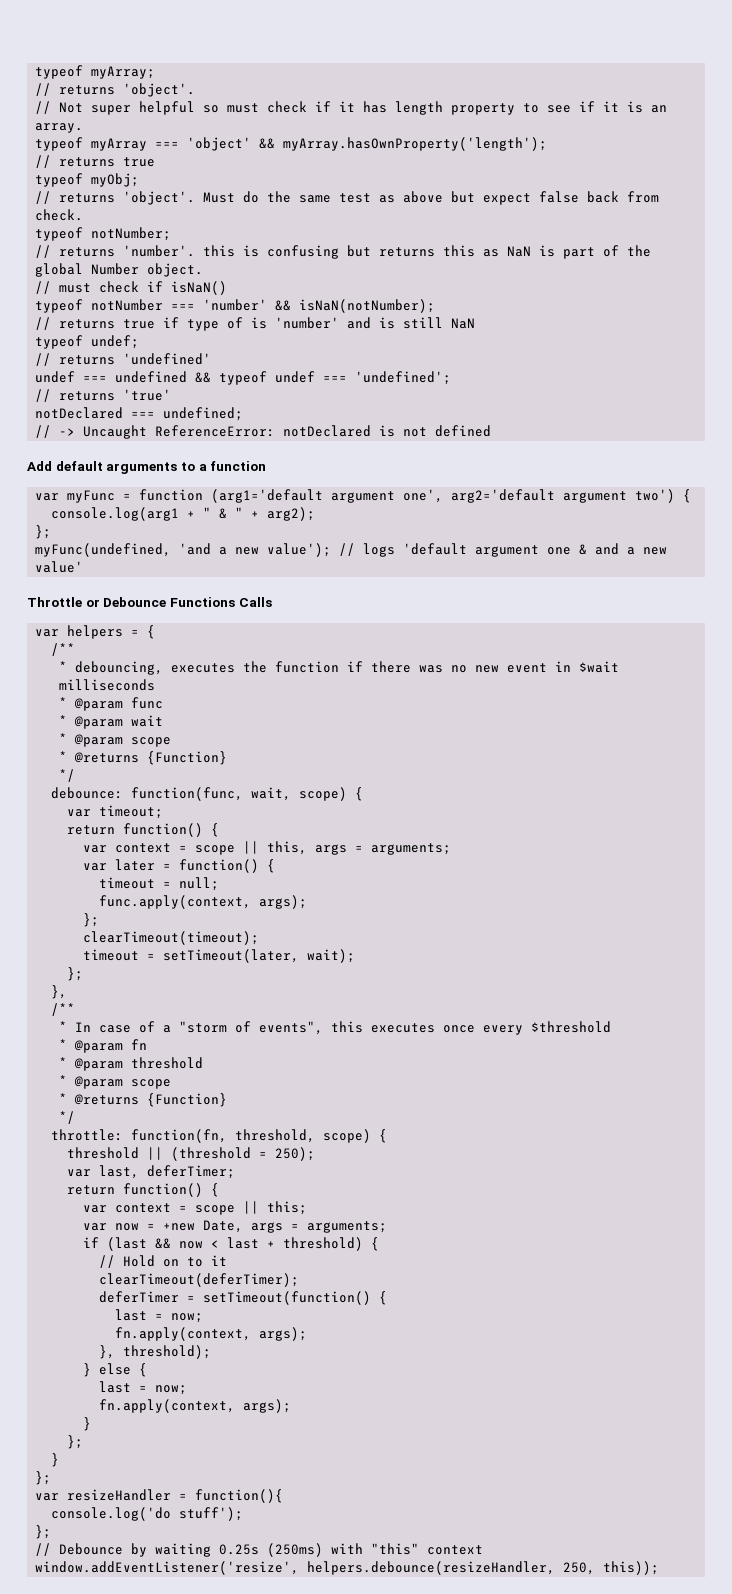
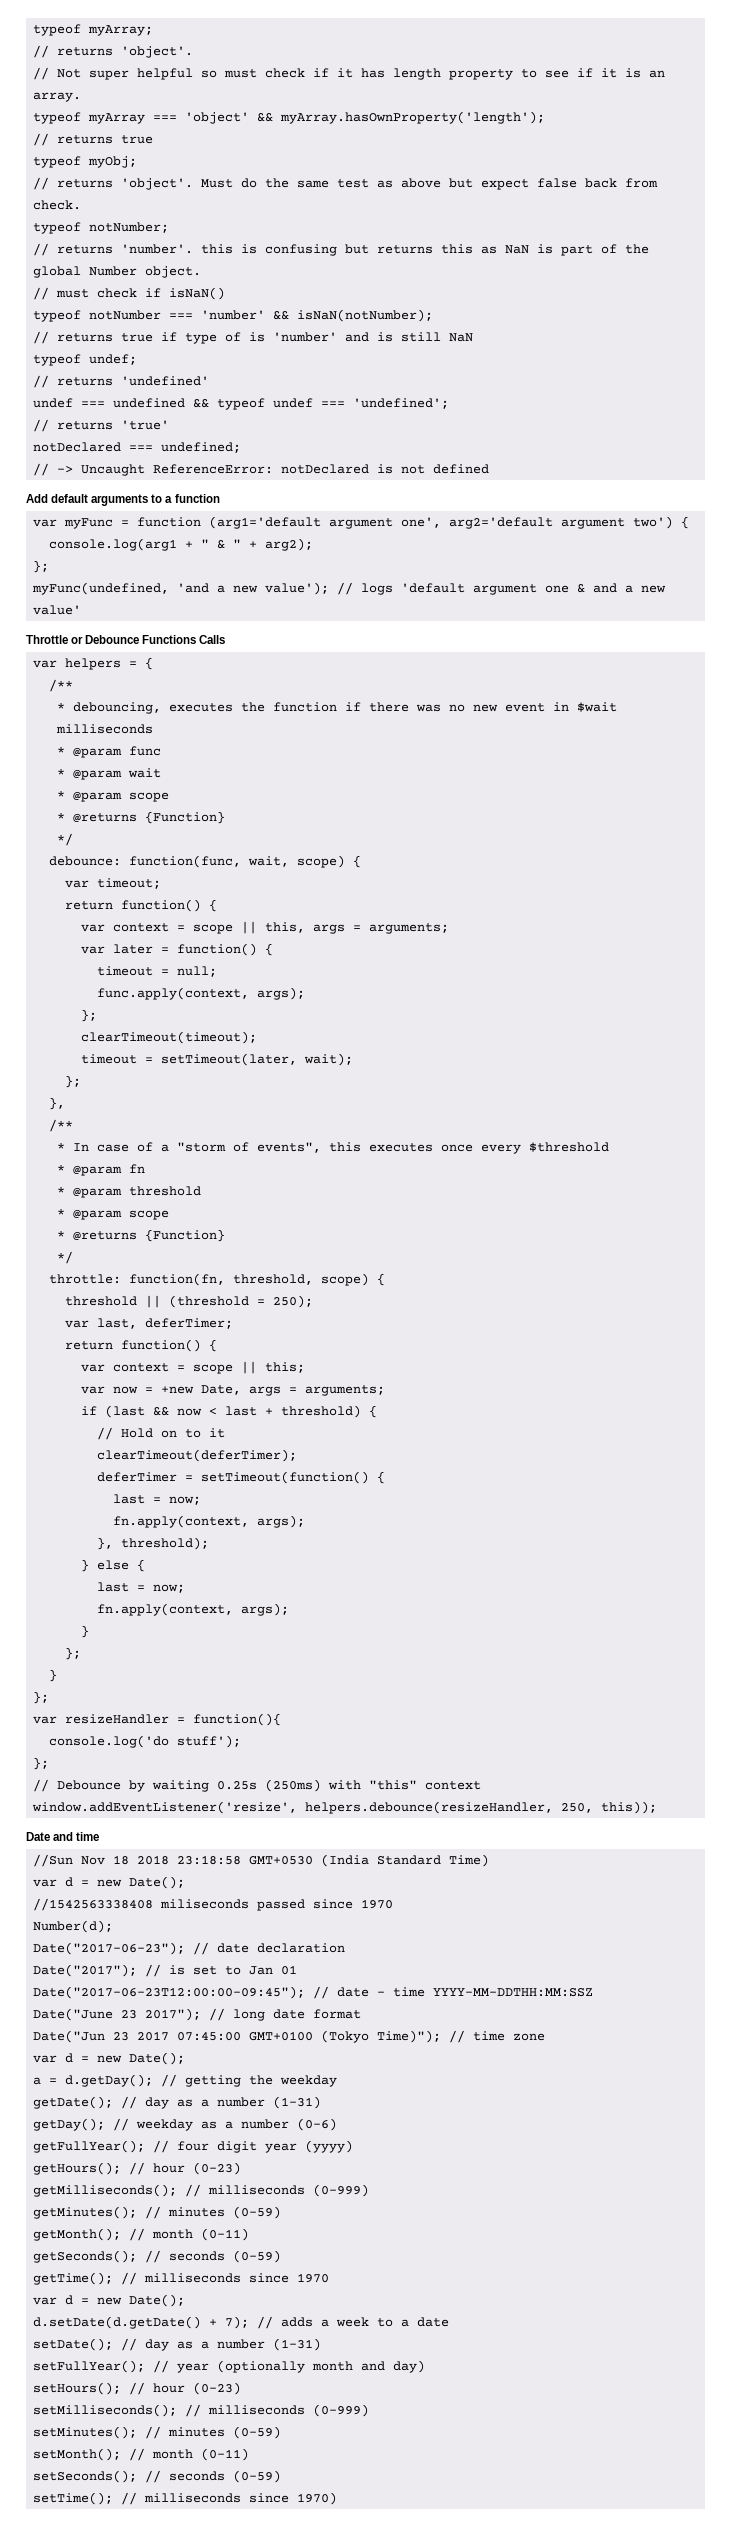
(660, 1568) none -> [26,1832,100,1841] [32,1854,489,1867] [32,1876,185,1889] [32,1898,393,1911] [32,1920,113,1933] [32,1942,345,1955] [32,1964,297,1977] [32,1986,593,1999] [32,2008,361,2021] [32,2030,545,2043] [32,2052,185,2065] [32,2074,337,2087] [32,2096,321,2109] [32,2118,337,2131] [32,2140,353,2153] [32,2162,241,2175] [32,2184,369,2197] [32,2206,281,2219] [32,2228,249,2241] [32,2250,281,2263] [32,2272,329,2285] [32,2294,185,2307] [32,2316,449,2329] [32,2338,321,2351] [32,2360,425,2373] [32,2382,241,2395] [32,2404,369,2417] [32,2426,281,2439] [32,2448,249,2461] [32,2470,281,2483] [32,2492,337,2505] // Date and time // //Sun Nov 18 2018 23:18:58 GMT+0530 (India Standard Time) // var d = new Date(); // //1542563338408 miliseconds passed since 1970 // Number(d); // Date("2017-06-23"); // date declaration // Date("2017"); // is set to Jan 01 // Date("2017-06-23T12:00:00-09:45"); // date - time YYYY-MM-DDTHH:MM:SSZ // Date("June 23 2017"); // long date format // Date("Jun 23 2017 07:45:00 GMT+0100 (Tokyo Time)"); // time zone // var d = new Date(); // a = d.getDay(); // getting the weekday // getDate(); // day as a number (1-31) // getDay(); // weekday as a number (0-6) // getFullYear(); // four digit year (yyyy) // getHours(); // hour (0-23) // getMilliseconds(); // milliseconds (0-999) // getMinutes(); // minutes (0-59) // getMonth(); // month (0-11) // getSeconds(); // seconds (0-59) // getTime(); // milliseconds since 1970 // var d = new Date(); // d.setDate(d.getDate() + 7); // adds a week to a date // setDate(); // day as a number (1-31) // setFullYear(); // year (optionally month and day) // setHours(); // hour (0-23) // setMilliseconds(); // milliseconds (0-999) // setMinutes(); // minutes (0-59) // setMonth(); // month (0-11) // setSeconds(); // seconds (0-59) // setTime(); // milliseconds since 1970)

